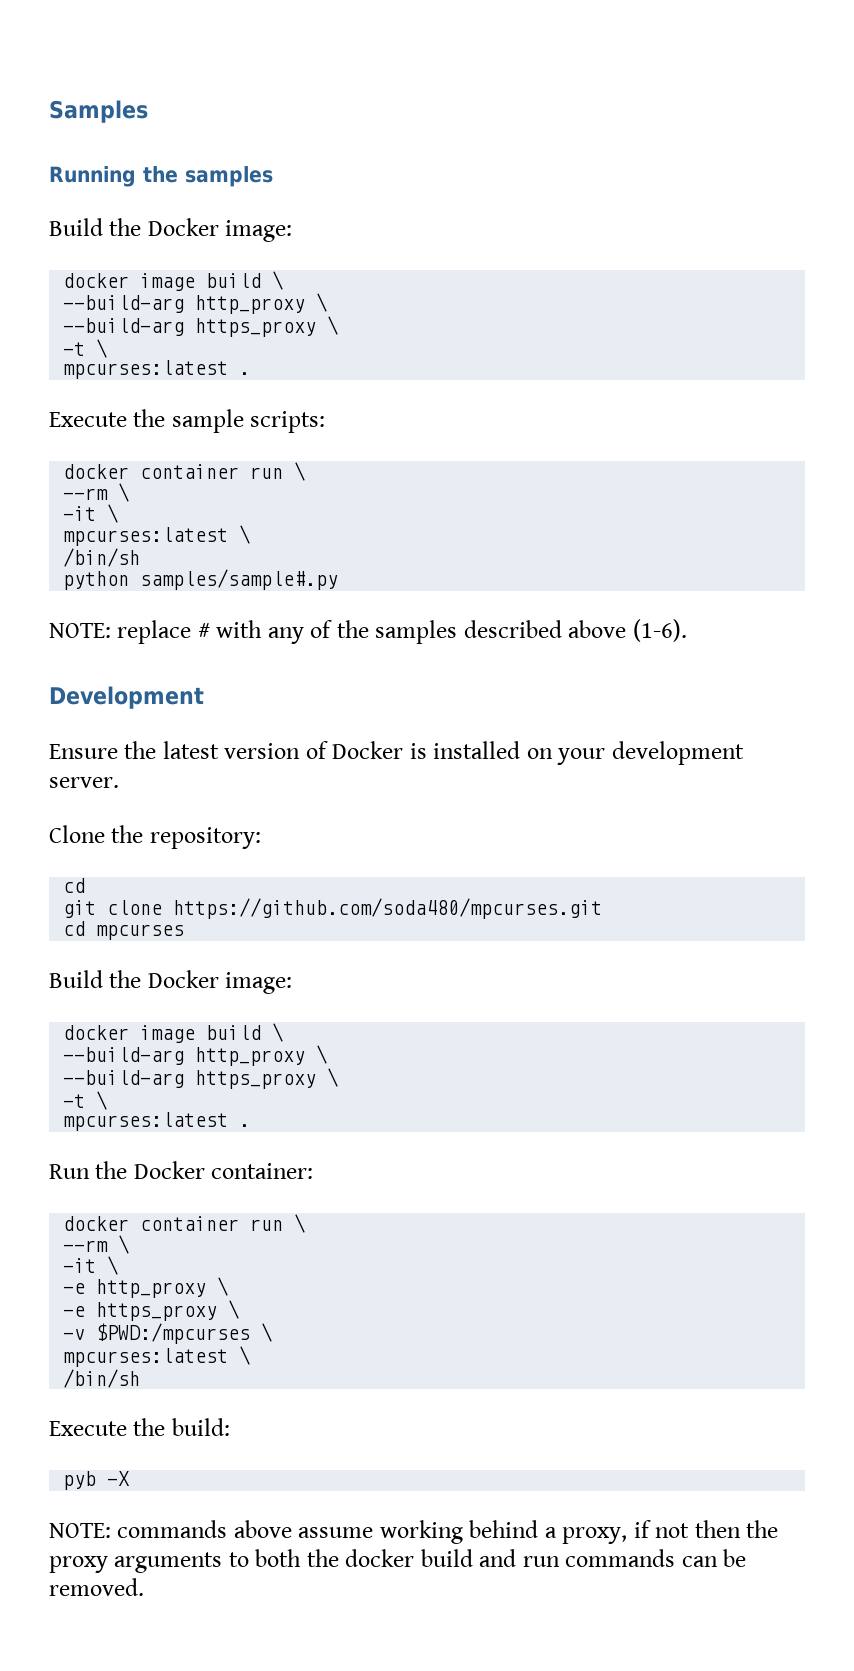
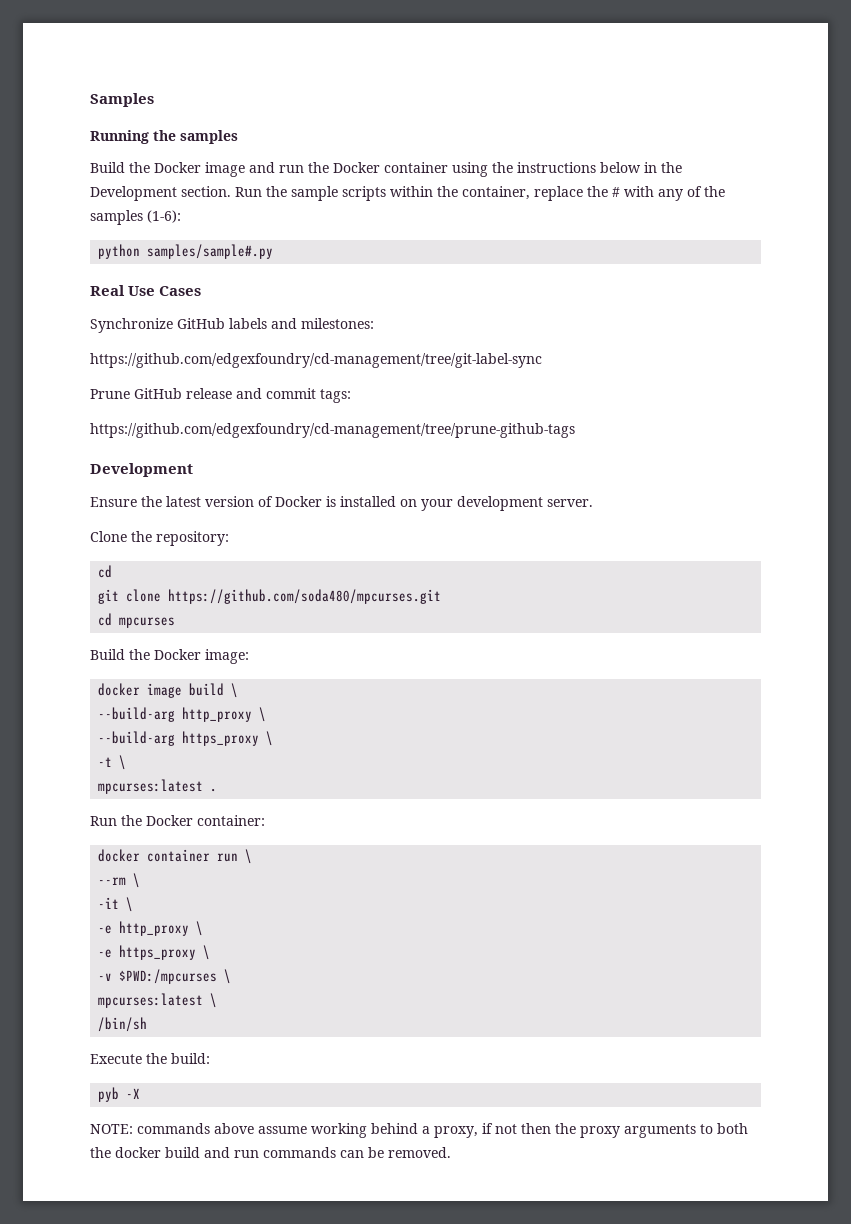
[225,220,293,242] [63,271,284,291] [63,293,328,314] [63,316,339,337] [63,339,108,358] [63,360,251,379] [49,409,326,433] [63,462,306,481] [63,483,130,502] [63,504,119,523] [63,525,251,546] [63,548,141,567] [63,569,339,590] [49,620,192,644] image: // docker image build \ // --build-arg http_proxy \ // --build-arg https_proxy \ // -t \ // mpcurses:latest . // Execute the sample scripts: // docker container run \ // --rm \ // -it \ // mpcurses:latest \ // /bin/sh // python samples/sample#.py // NOTE: replace -> [205,162,682,177] [90,186,608,201] image and run the Docker container using the instructions below in the Development section. Run the sample scripts within the container, replace the
[463,619,687,642] described above (1-6). -> [147,210,181,223] [98,244,274,259] [90,285,202,296] [90,318,374,333] [90,353,542,368] [90,388,351,403] [90,423,575,438] (1-6): // python samples/sample#.py // Real Use Cases // Synchronize GitHub labels and milestones: // https://github.com/edgexfoundry/cd-management/tree/git-label-sync // Prune GitHub release and commit tags: // https://github.com/edgexfoundry/cd-management/tree/prune-github-tags

